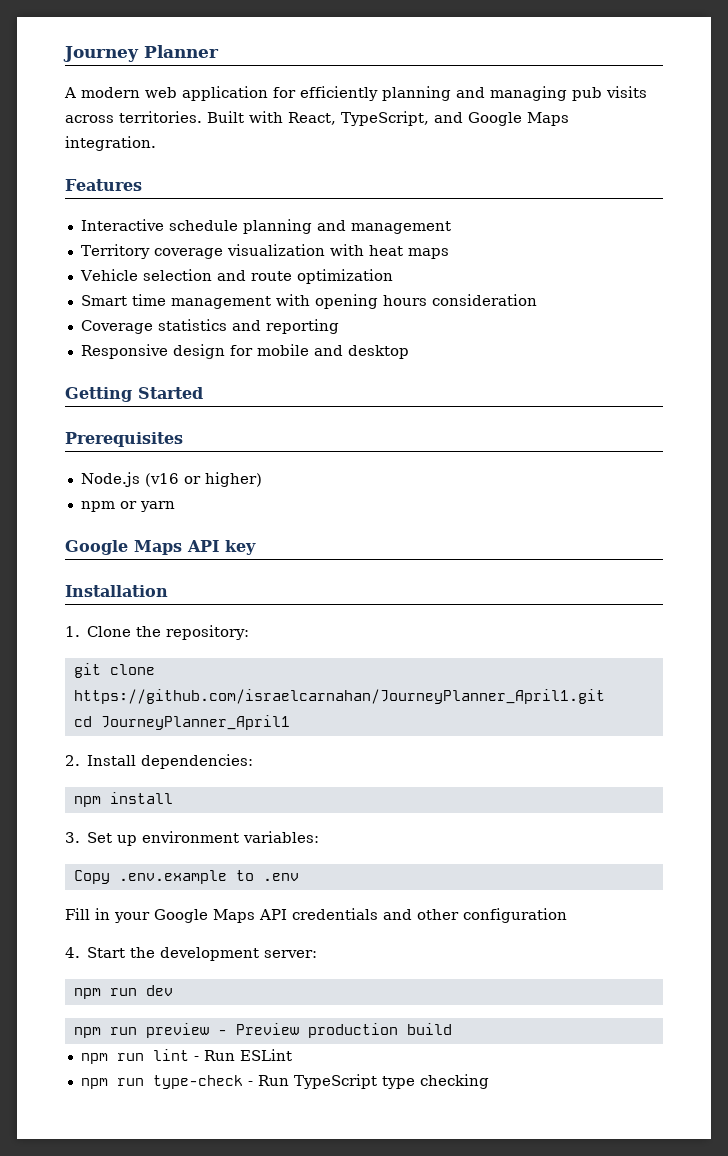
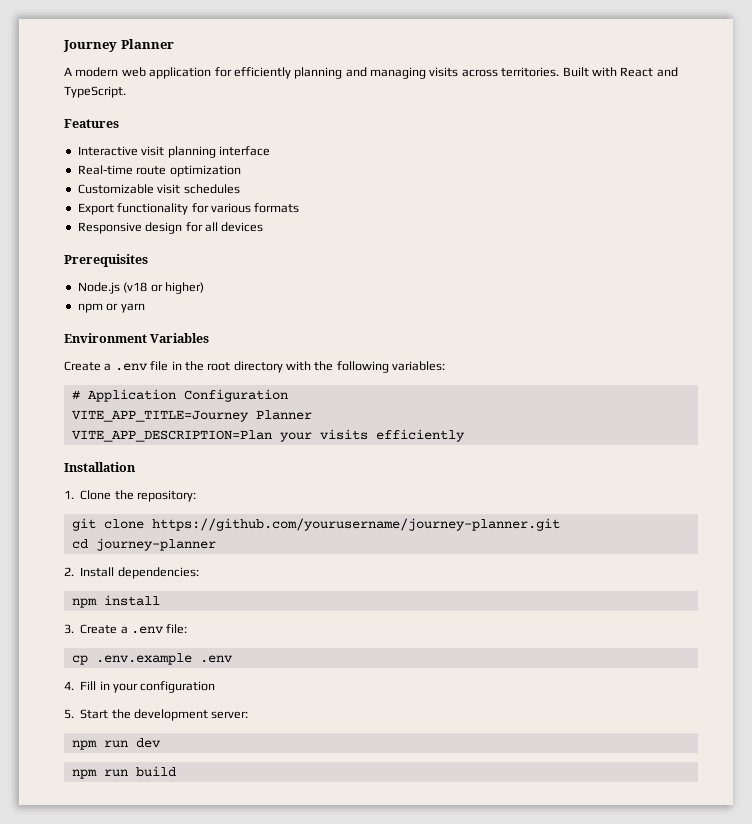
[572,87,602,101] pub -> (426, 73) none
[288,111,569,126] [65,136,156,151] [65,179,142,191] [80,219,451,234] [80,244,449,259] [79,269,393,284] [80,294,537,309] [80,319,339,334] [80,344,409,359] [65,387,203,402] React, TypeScript, and Google Maps integration. // Features // Interactive schedule planning and management // Territory coverage visualization with heat maps // Vehicle selection and route optimization // Smart time management with opening hours consideration // Coverage statistics and reporting // Responsive design for mobile and desktop // Getting Started -> [620,67,678,77] [64,86,126,98] [64,119,119,128] [77,146,270,158] [77,165,241,177] [77,184,240,194] [77,203,300,215] [77,222,264,234] React and TypeScript. // Features // Interactive visit planning interface // Real-time route optimization // Customizable visit schedules // Export functionality for various formats // Responsive design for all devices
[144,473,179,487] (v16 -> [123,282,148,293] (v18
[65,540,256,555] Google Maps API key -> [64,333,210,343] [64,361,446,373] [71,389,288,402] [71,410,312,422] [71,429,465,442] Environment Variables // Create a .env file in the root directory with the following variables: // # Application Configuration // VITE_APP_TITLE=Journey Planner // VITE_APP_DESCRIPTION=Plan your visits efficiently
[73,689,605,704] https://github.com/israelcarnahan/JourneyPlanner_April1.git -> [151,518,560,531] https://github.com/yourusername/journey-planner.git
[100,715,290,730] JourneyPlanner_April1 -> [95,538,216,551] journey-planner
[87,831,320,846] [73,870,254,884] Set up environment variables: // Copy .env.example to -> [80,624,188,634] [71,653,192,665] Create a .env file: // cp .env.example
(299, 877) none -> [64,681,74,690] 4.
[154,908,459,923] Google Maps API credentials and other -> (138, 688) none
[65,947,80,958] 4. -> [64,709,74,719] 5.
[145,1023,452,1038] [80,1049,292,1064] [80,1074,489,1089] preview - Preview production build // npm run lint - Run ESLint // npm run type-check - Run TypeScript type checking -> [135,766,176,777] build

